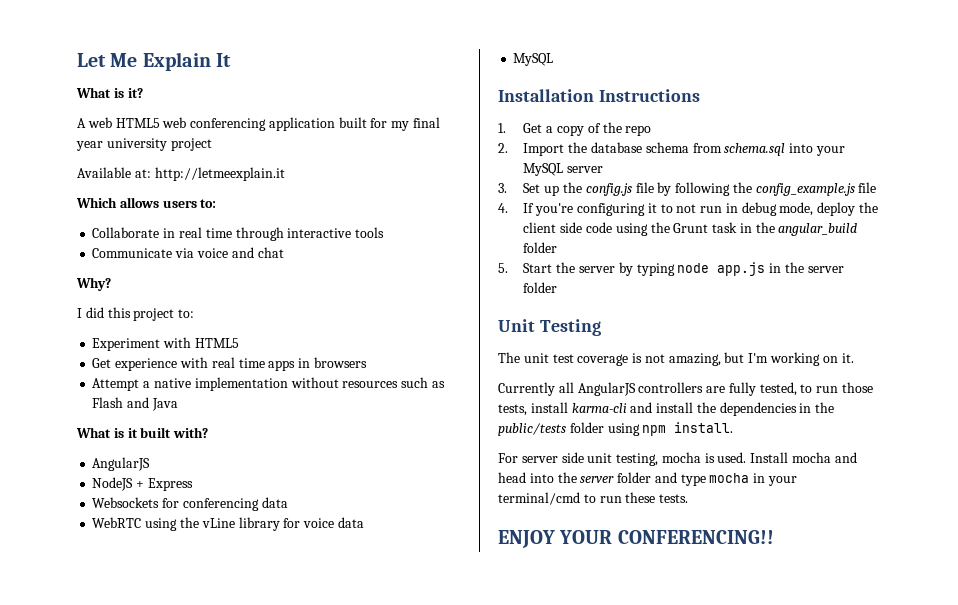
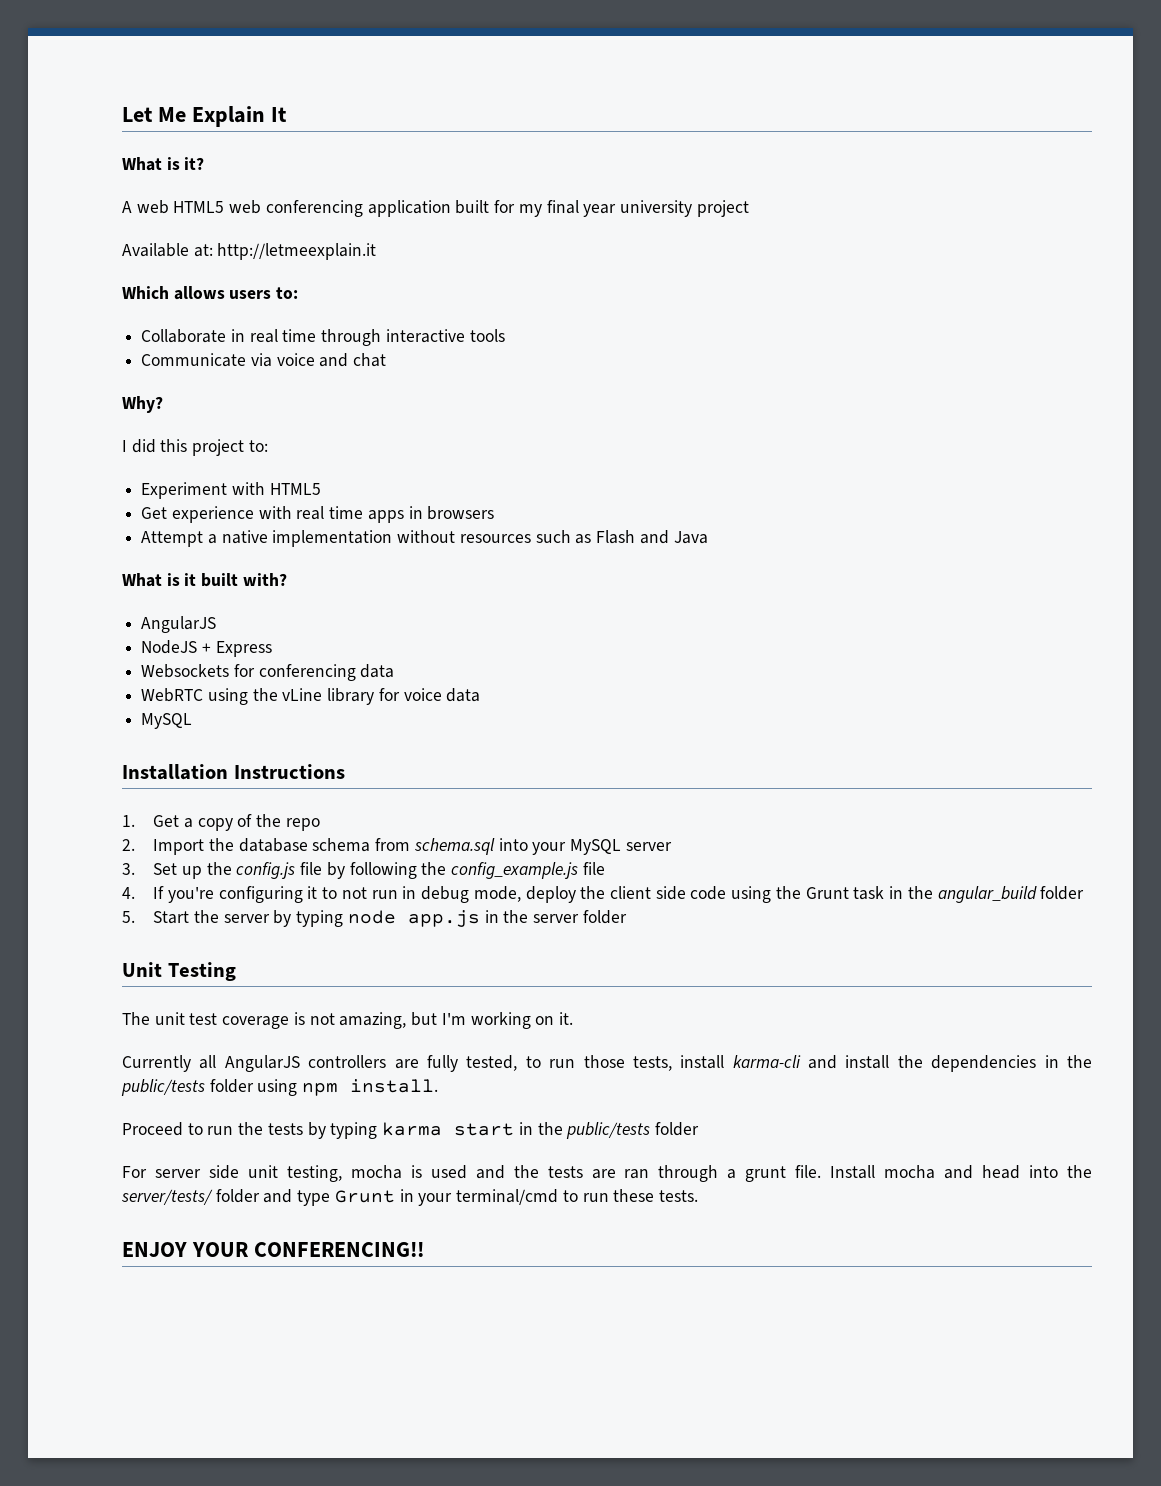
(734, 427) none -> [122,1122,699,1139] // Proceed to run the tests by typing karma start in the public/tests folder
[717,452,747,463] used. -> [430,1165,822,1182] used and the tests are ran through a grunt file.
[580,476,615,483] server -> [121,1189,213,1205] server/tests/
[709,473,750,483] mocha -> [334,1190,395,1203] Grunt

